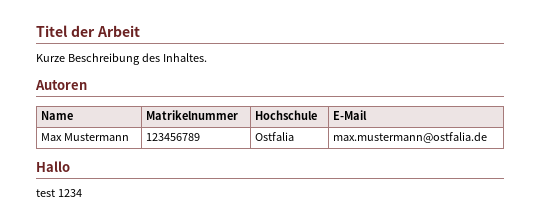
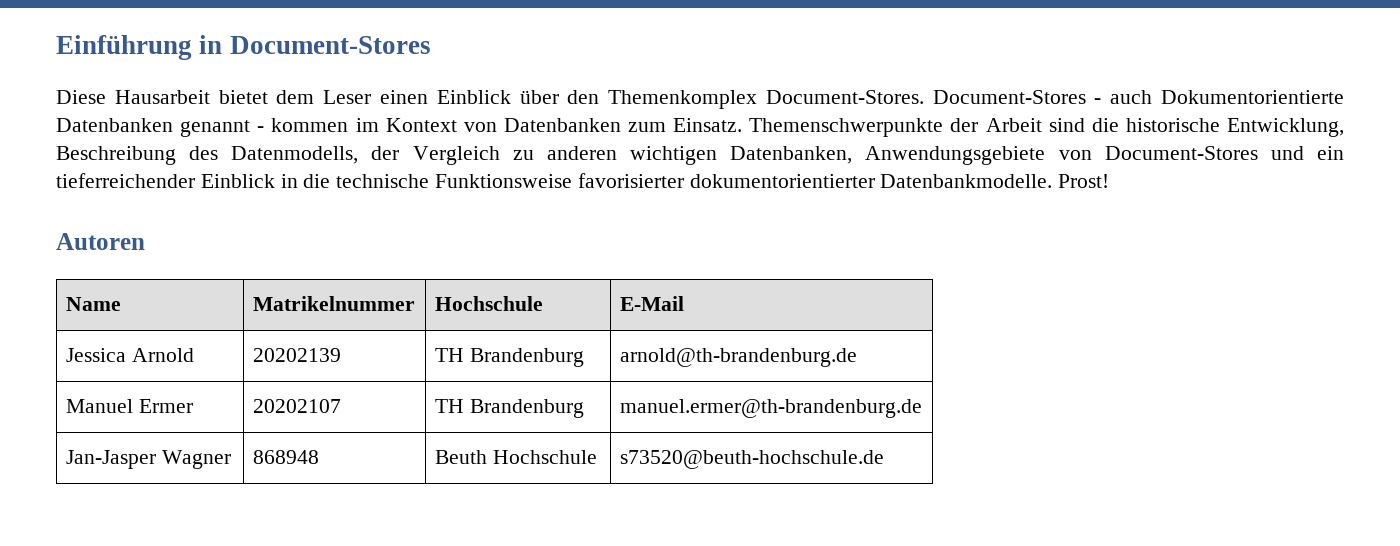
[36,25,140,37] [36,53,207,65] Titel der Arbeit // Kurze Beschreibung des Inhaltes. -> [56,35,431,60] [56,90,1344,109] [56,118,1344,137] [56,146,1344,165] [56,173,1110,188] Einführung in Document-Stores // Diese Hausarbeit bietet dem Leser einen Einblick über den Themenkomplex Document-Stores. Document-Stores - auch Dokumentorientierte Datenbanken genannt - kommen im Kontext von Datenbanken zum Einsatz. Themenschwerpunkte der Arbeit sind die historische Entwicklung, Beschreibung des Datenmodells, der Vergleich zu anderen wichtigen Datenbanken, Anwendungsgebiete von Document-Stores und ein tieferreichender Einblick in die technische Funktionsweise favorisierter dokumentorientierter Datenbankmodelle. Prost!
[40,133,129,141] [145,133,200,141] [254,132,294,141] [332,132,487,143] [36,161,70,172] [36,189,82,197] Max Mustermann | 123456789 | Ostfalia | max.mustermann@ostfalia.de // Hallo // test 1234 -> [65,348,194,362] [252,348,341,362] [434,348,584,367] [619,348,857,367] [65,399,193,413] [252,399,341,413] [434,399,584,418] [619,399,922,418] [65,450,231,469] [252,450,319,464] [434,450,597,464] [619,450,884,469] Jessica Arnold | 20202139 | TH Brandenburg | arnold@th-brandenburg.de // Manuel Ermer | 20202107 | TH Brandenburg | manuel.ermer@th-brandenburg.de // Jan-Jasper Wagner | 868948 | Beuth Hochschule | s73520@beuth-hochschule.de

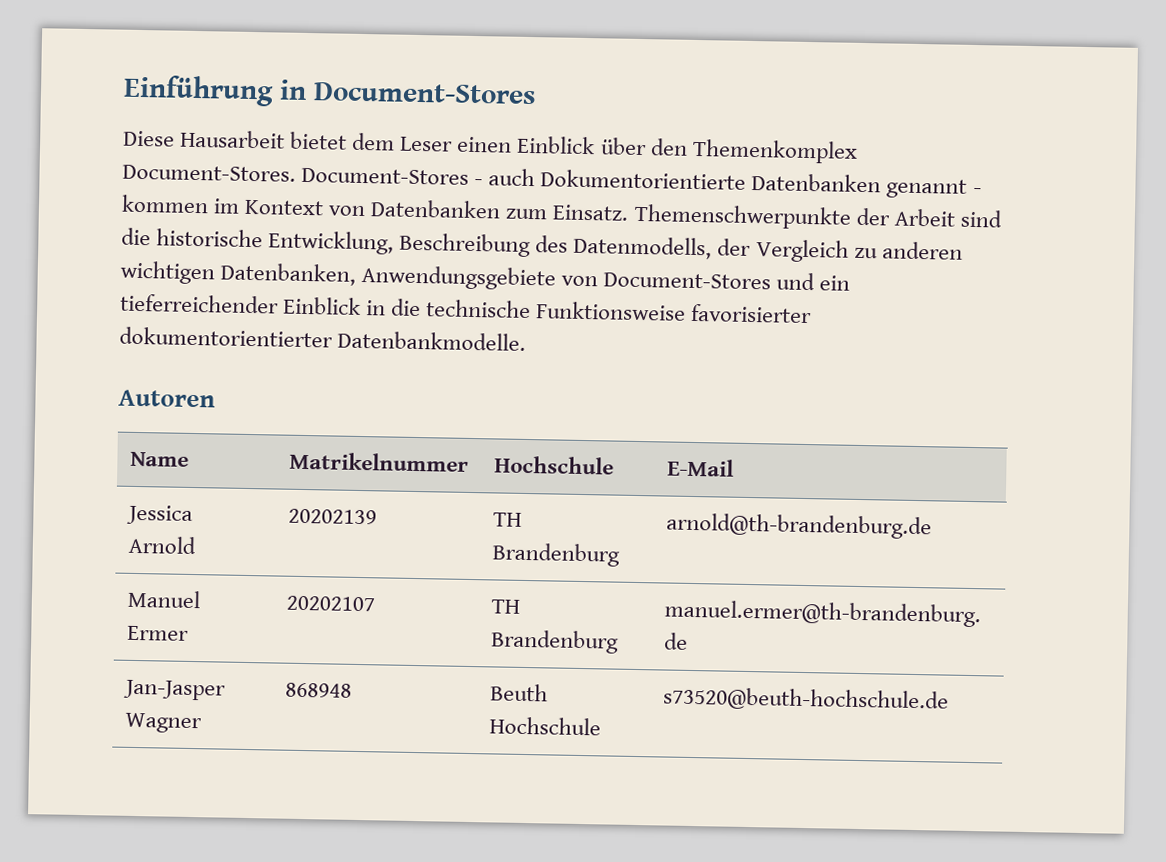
[1058,174,1110,188] Prost! -> (527, 340) none

